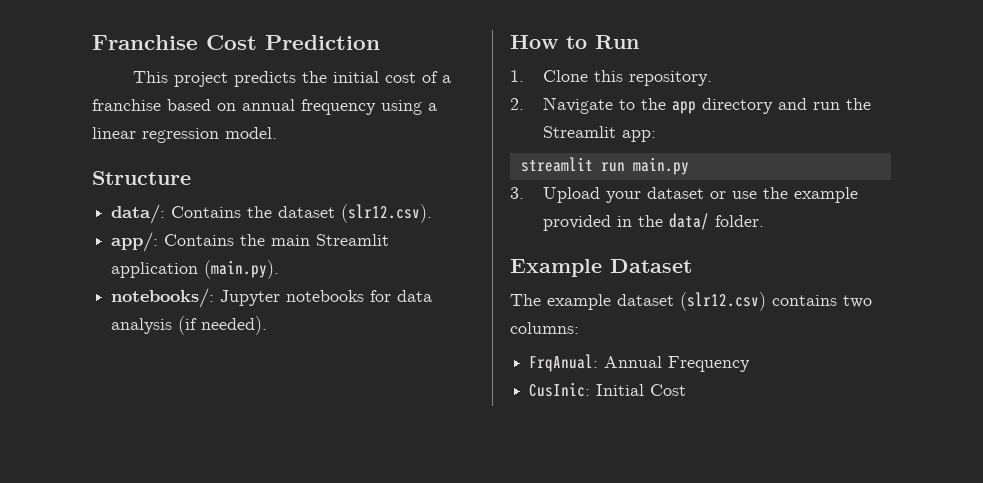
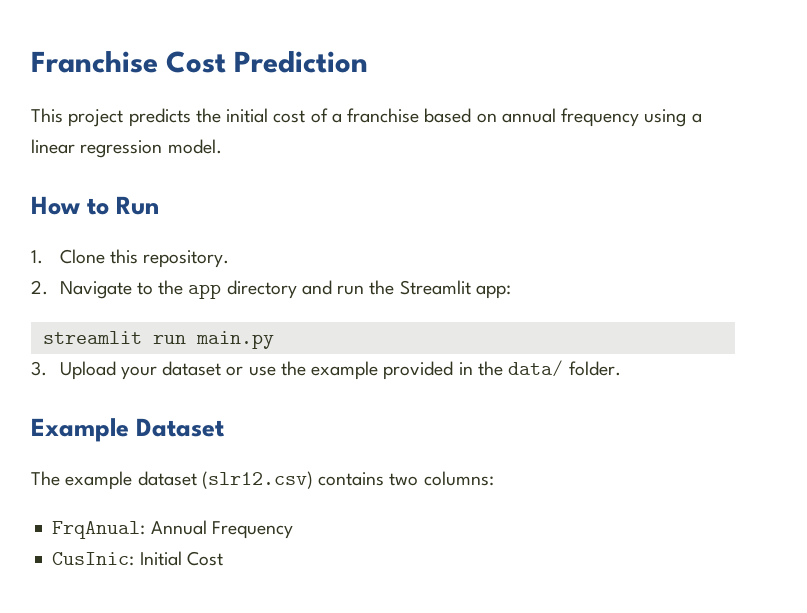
[92,171,191,185] [111,204,433,224] [111,232,390,252] [111,260,280,279] [111,288,433,308] [111,316,268,335] // Structure // data/: Contains the dataset (slr12.csv). // app/: Contains the main Streamlit application (main.py). // notebooks/: Jupyter notebooks for data analysis (if needed). -> (222, 146) none

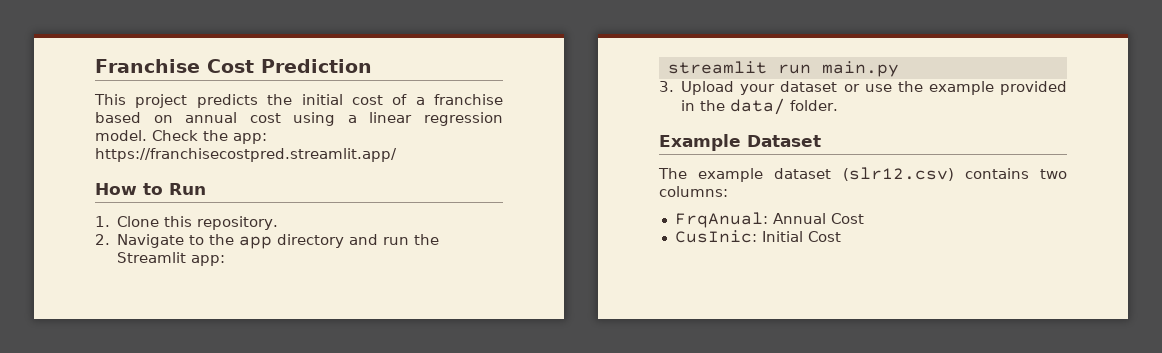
[561,108,640,127] frequency -> [249,113,281,123] cost
(222, 146) none -> [152,130,267,144] [95,148,397,162] Check the app: https://franchisecostpred.streamlit.app/
[211,521,293,539] Frequency -> [830,213,864,224] Cost

